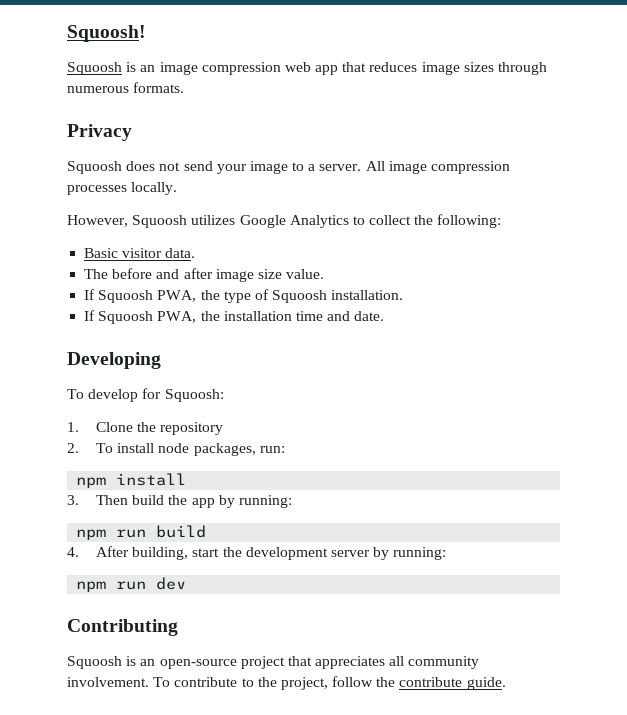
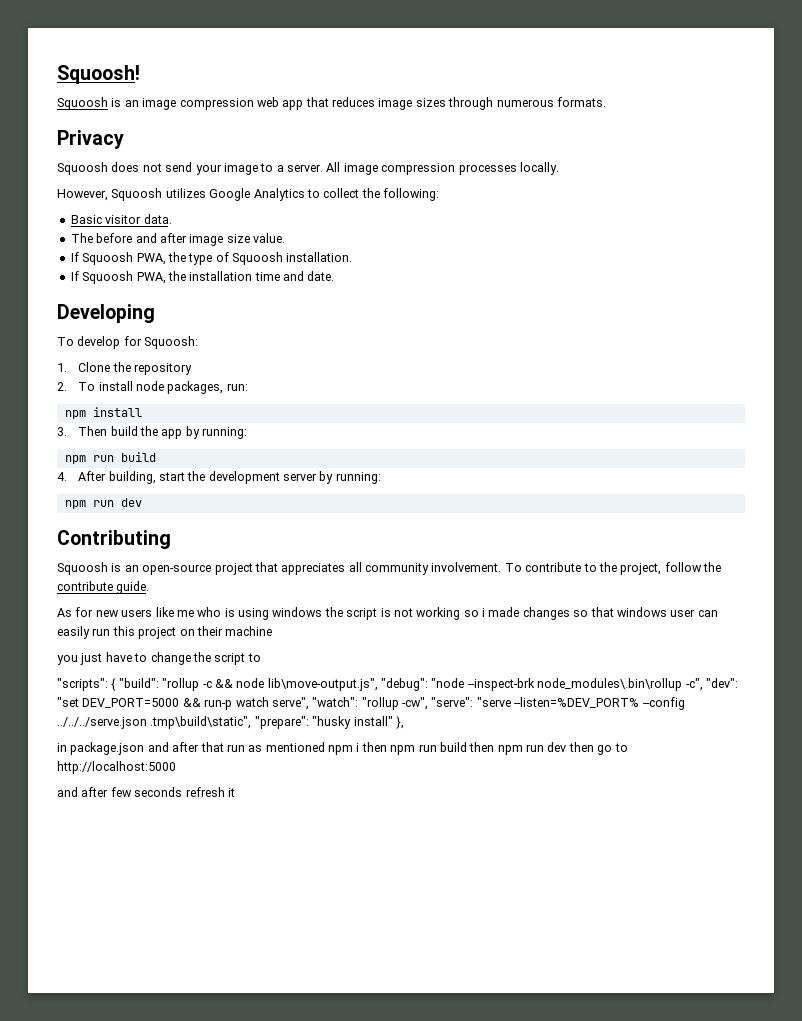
(506, 683) none -> [57,607,718,620] [57,626,273,639] [57,652,261,665] [57,678,738,691] [57,697,685,710] [57,716,404,729] [57,742,628,755] [57,761,176,774] [57,787,235,797] // As for new users like me who is using windows the script is not working so i made changes so that windows user can easily run this project on their machine // you just have to change the script to // "scripts": { "build": "rollup -c && node lib\move-output.js", "debug": "node --inspect-brk node_modules\.bin\rollup -c", "dev": "set DEV_PORT=5000 && run-p watch serve", "watch": "rollup -cw", "serve": "serve --listen=%DEV_PORT% --config ../../../serve.json .tmp\build\static", "prepare": "husky install" }, // in package.json and after that run as mentioned npm i then npm run build then npm run dev then go to http://localhost:5000 // and after few seconds refresh it

